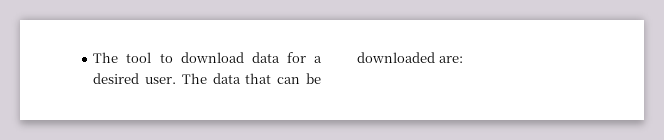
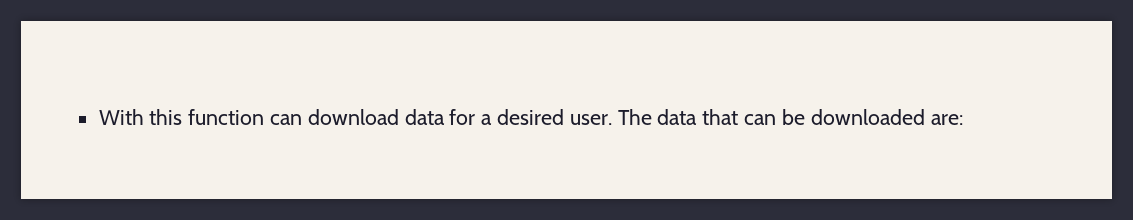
[93,52,173,63] The tool to -> [98,109,303,125] With this function can

